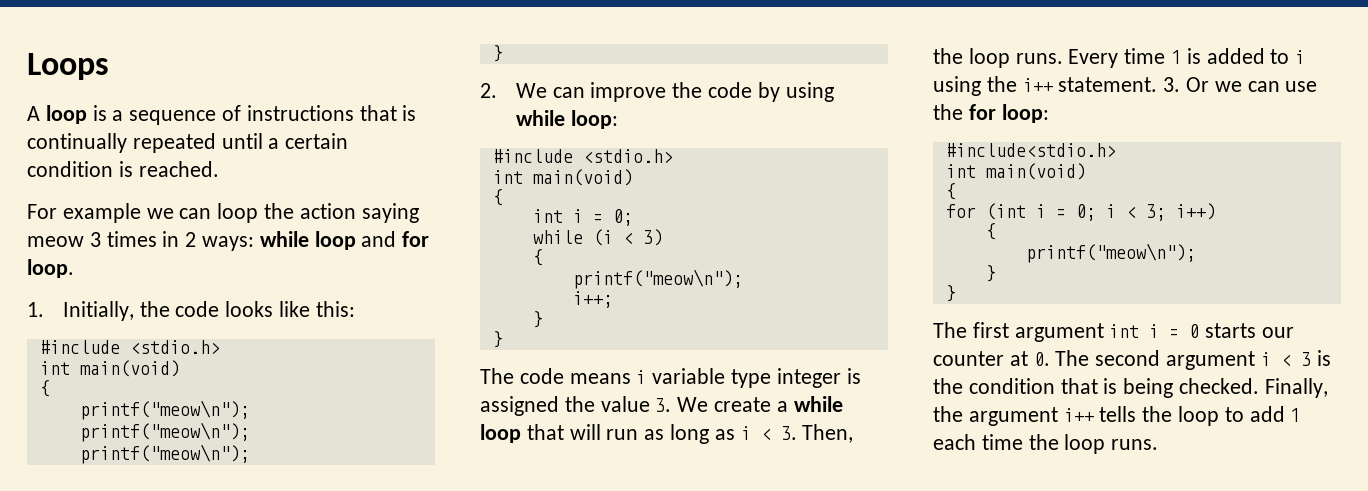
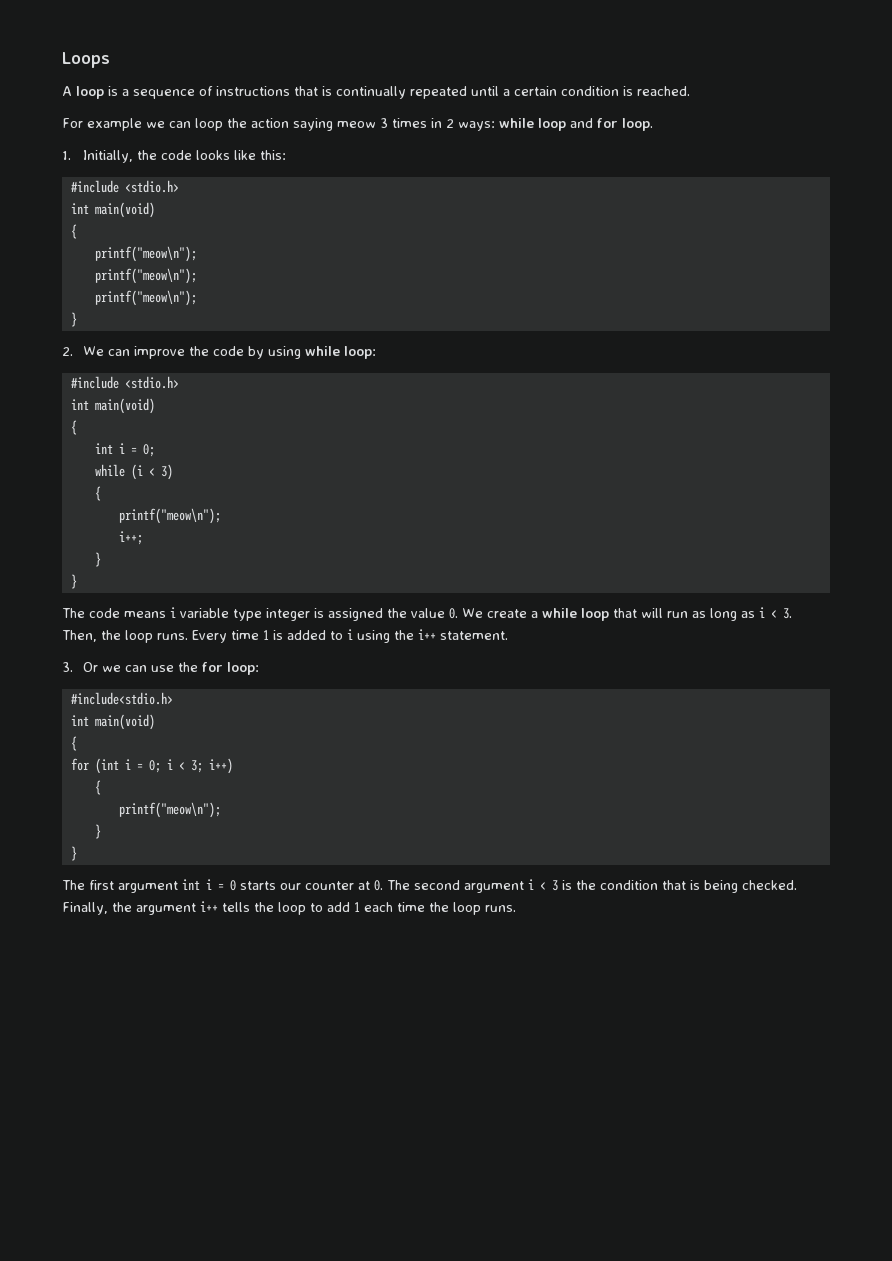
[655,398,672,412] 3. -> [449,608,458,619] 0.
(1158, 84) none -> (508, 635) //

